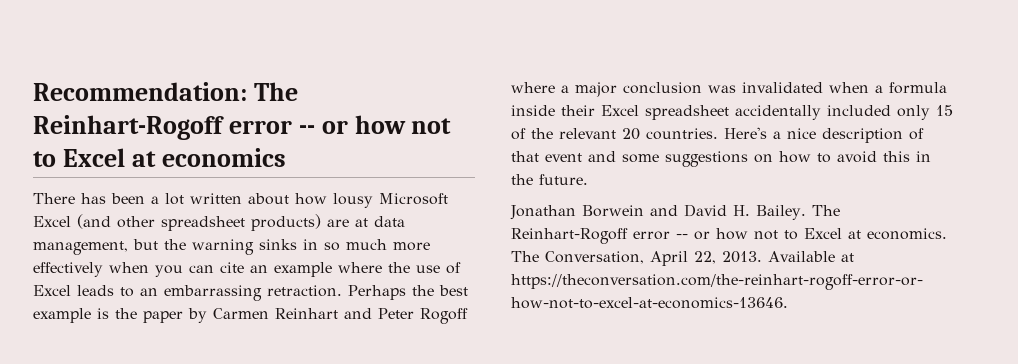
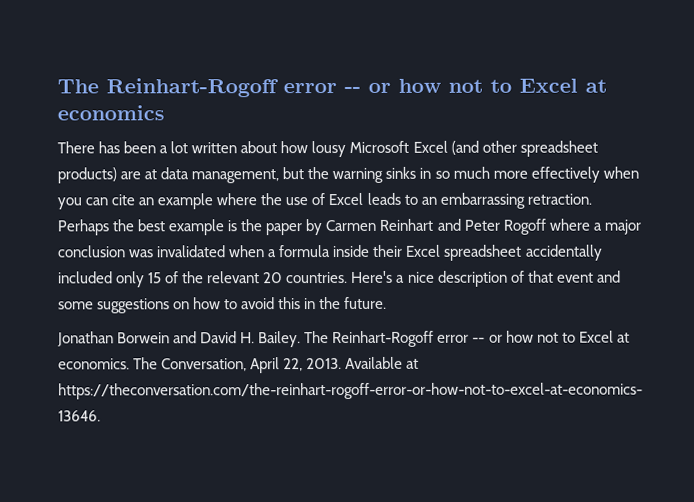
[33,82,247,101] Recommendation: -> (57, 86) none

